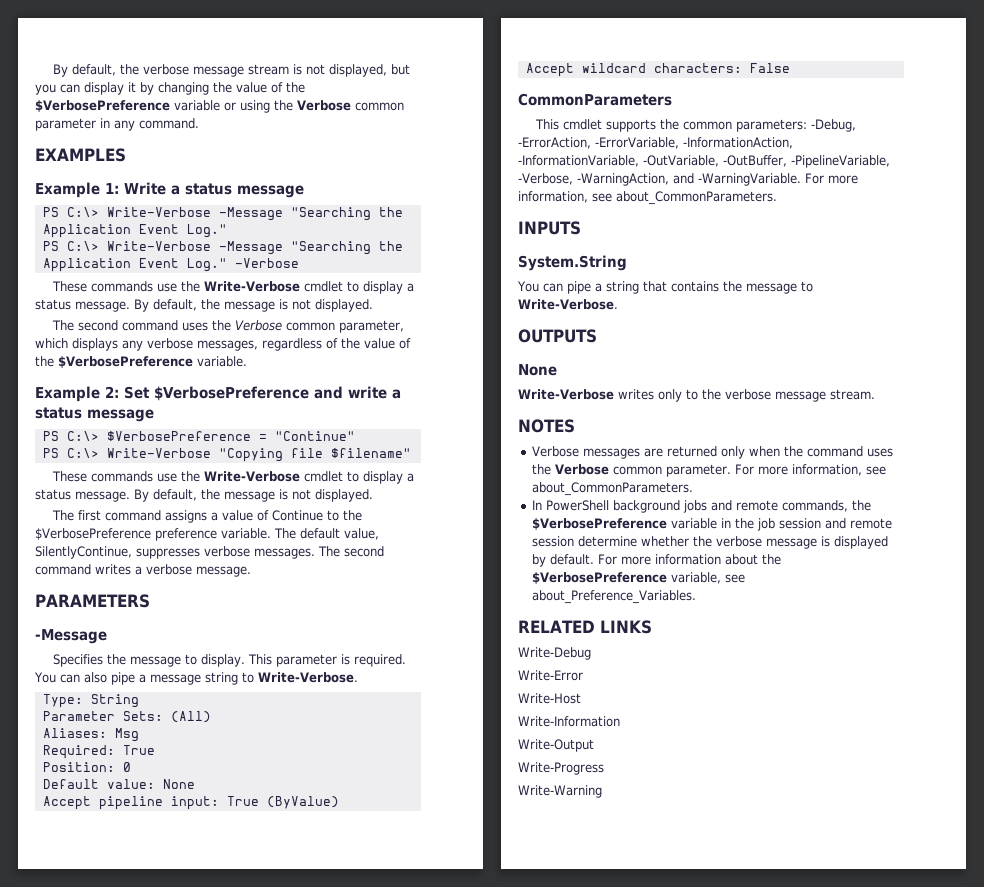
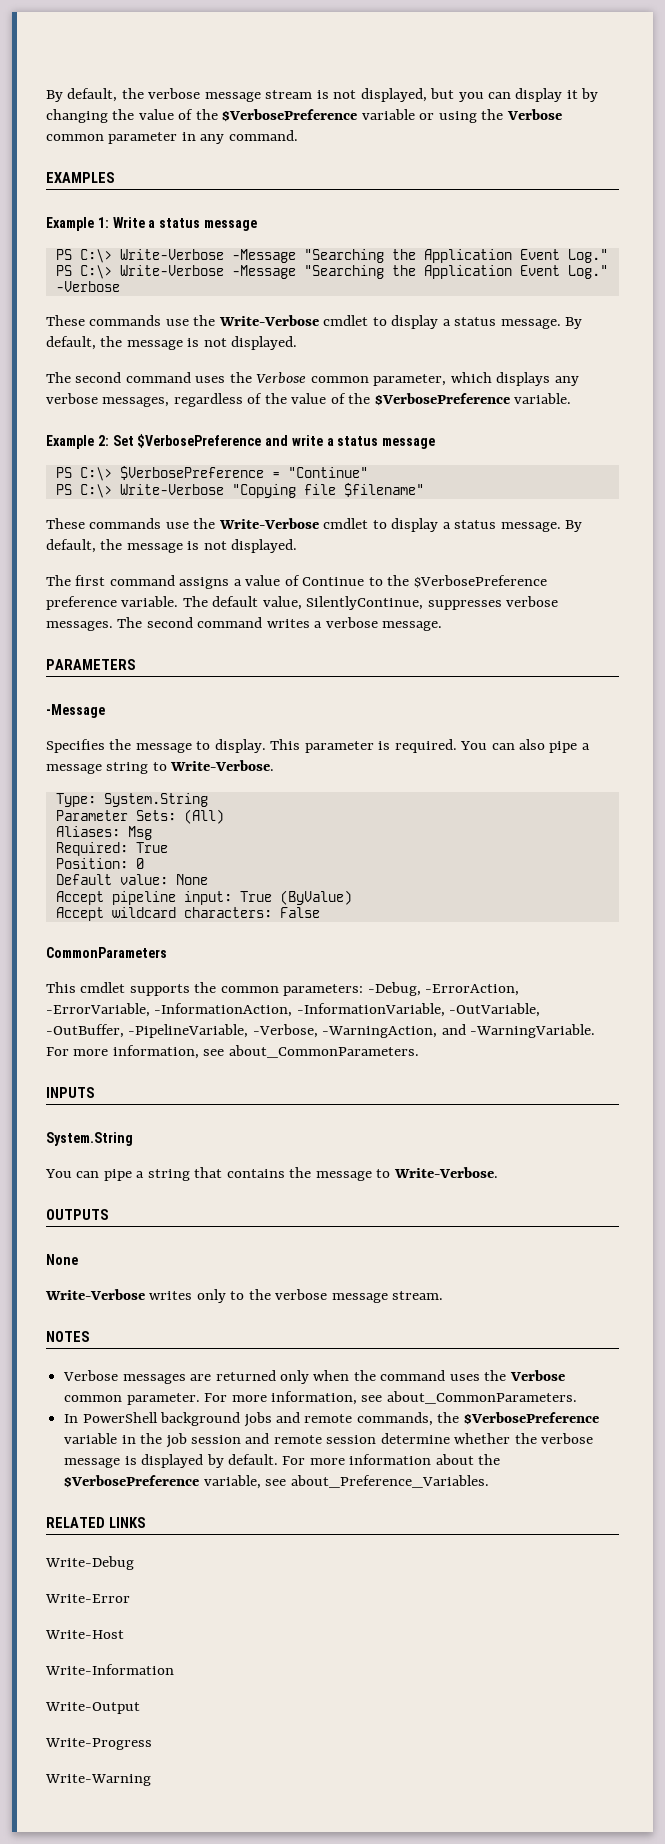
[90,694,139,708] String -> [103,793,208,807] System.String

